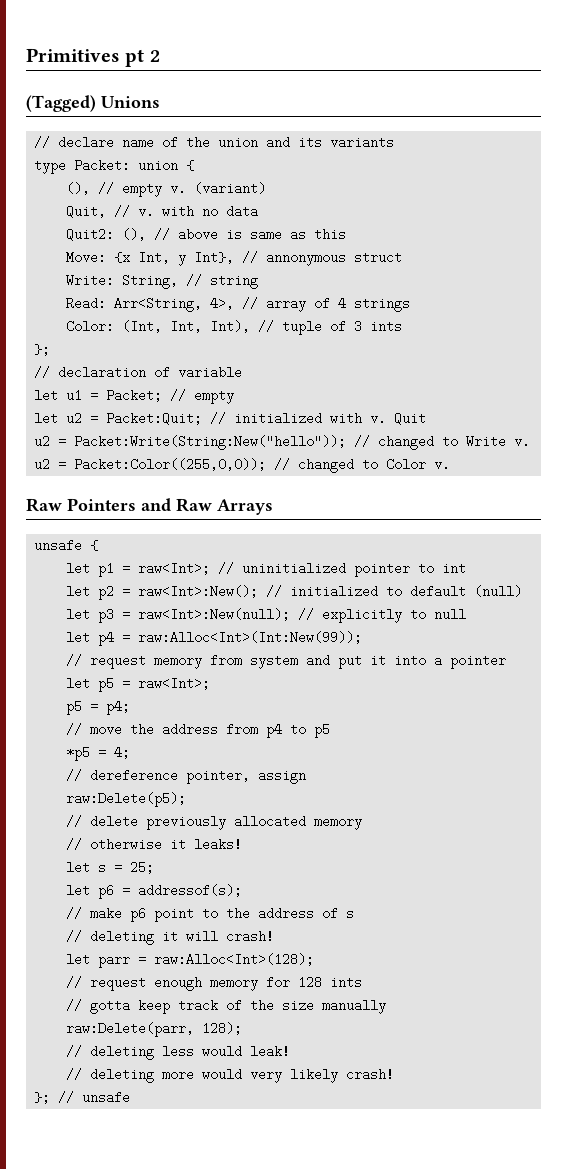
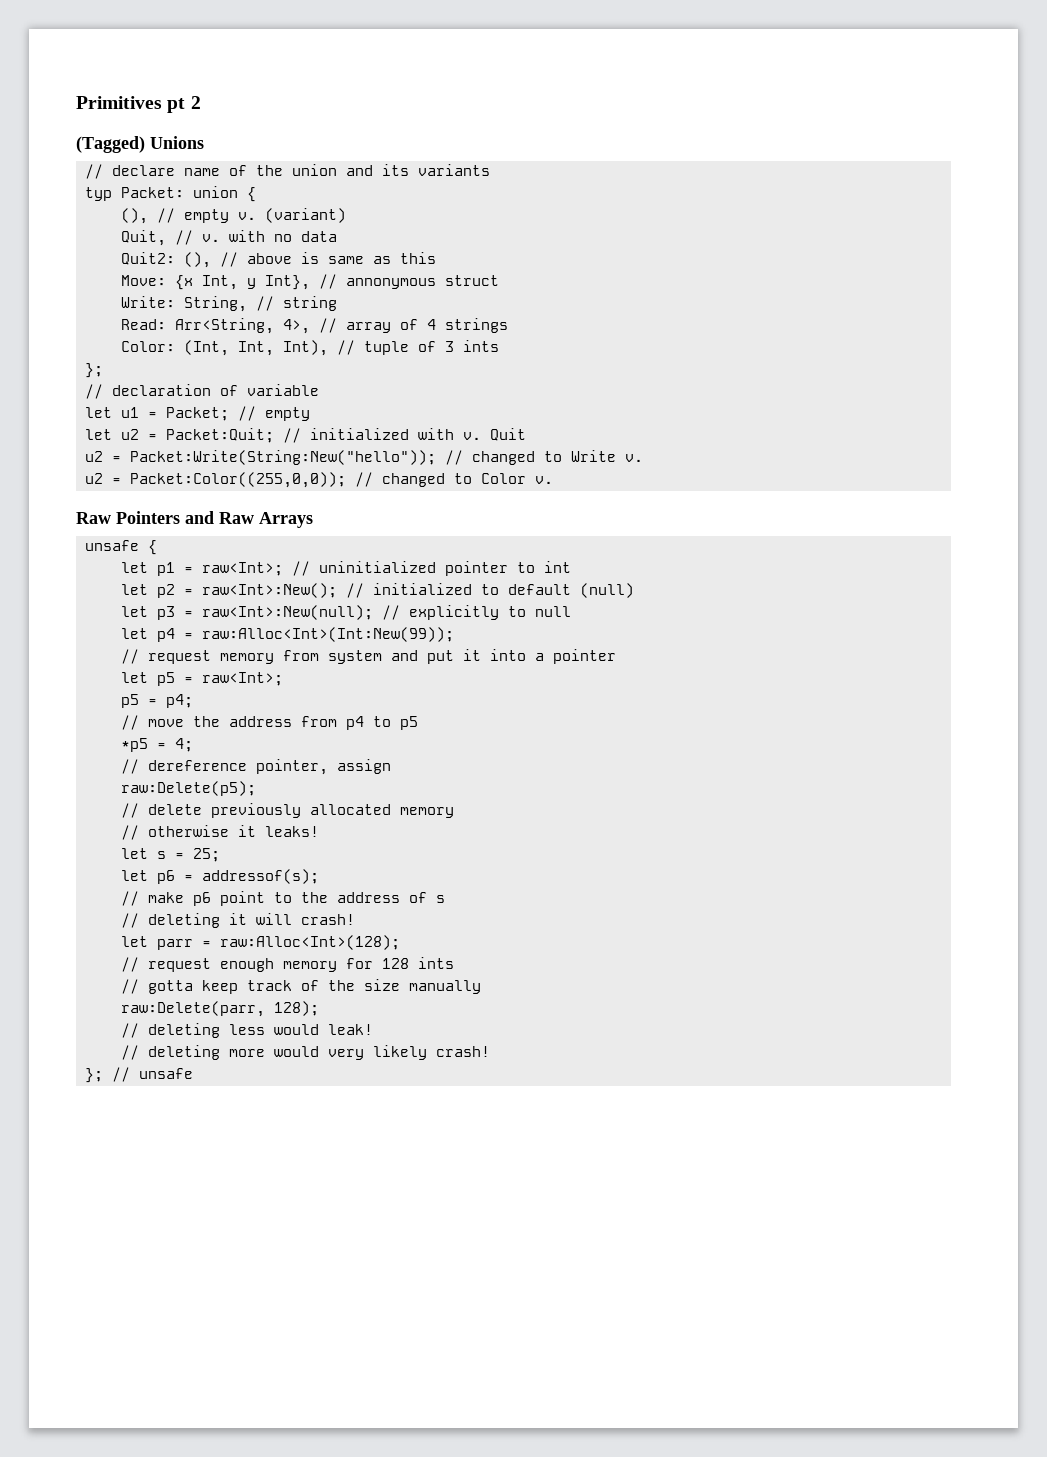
[33,159,66,174] type -> [85,187,113,201] typ

